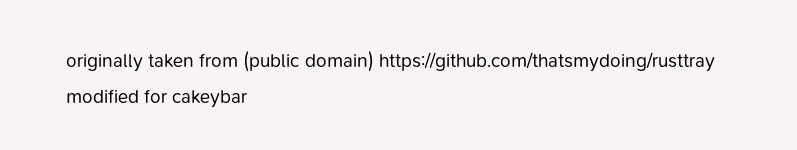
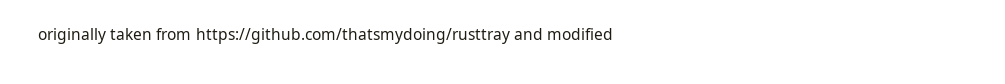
[243,51,374,72] (public domain) -> (192, 34) none
[66,89,249,108] // modified for cakeybar -> [513,28,613,40] and modified

